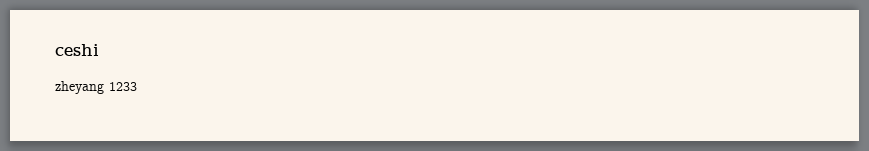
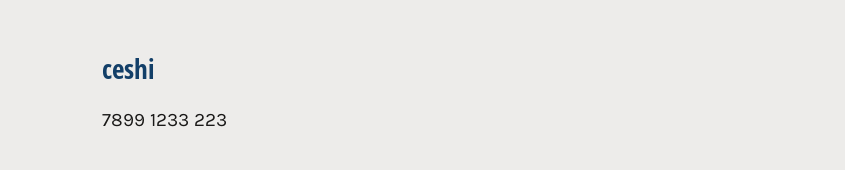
[55,81,137,94] zheyang 1233 -> [102,113,228,127] 7899 1233 223

